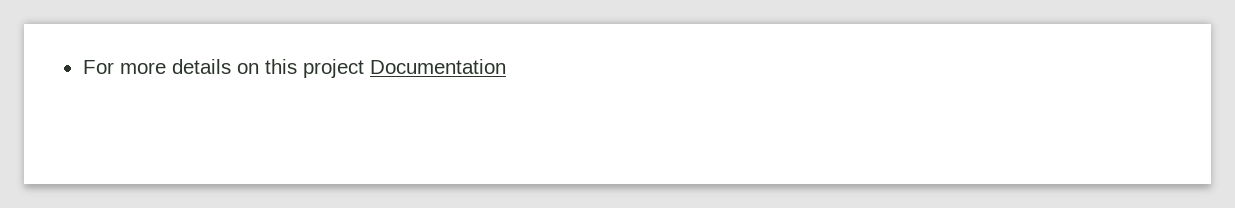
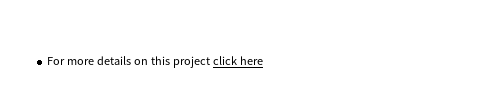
[369,59,506,74] Documentation -> [212,56,263,65] click here

